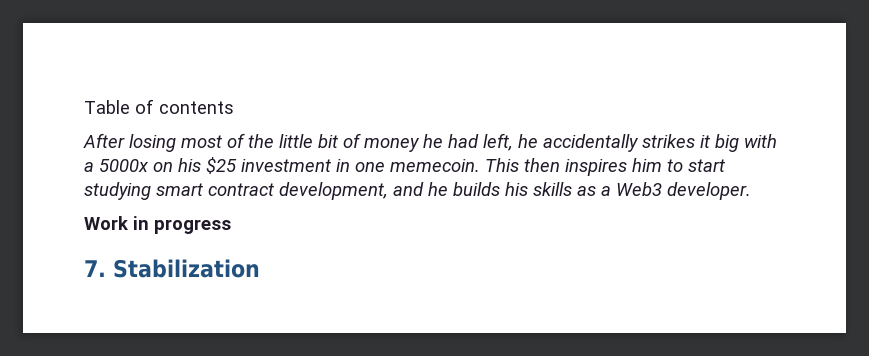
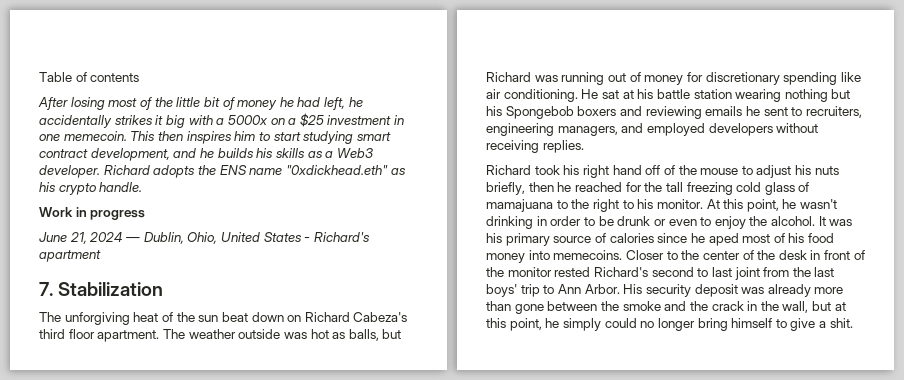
[178,158,201,172] his -> [288,118,297,125] a
[84,216,231,234] [84,259,260,278] // Work in progress // 7. Stabilization -> [103,165,406,178] [39,182,143,195] [39,207,146,220] [39,232,370,244] [39,250,101,262] [39,282,164,296] [39,312,408,325] [39,329,402,342] [486,72,861,85] [486,89,851,102] [486,106,862,119] [486,123,819,136] [486,140,584,153] [486,165,839,178] [486,182,810,195] [486,199,838,212] [486,216,853,229] [486,233,835,246] [486,250,865,263] [486,267,835,280] [486,284,844,297] [486,301,846,314] [486,318,853,331] Richard adopts the ENS name "0xdickhead.eth" as his crypto handle. // Work in progress // June 21, 2024 — Dublin, Ohio, United States - Richard's apartment // 7. Stabilization // The unforgiving heat of the sun beat down on Richard Cabeza's third floor apartment. The weather outside was hot as balls, but Richard was running out of money for discretionary spending like air conditioning. He sat at his battle station wearing nothing but his Spongebob boxers and reviewing emails he sent to recruiters, engineering managers, and employed developers without receiving replies. // Richard took his right hand off of the mouse to adjust his nuts briefly, then he reached for the tall freezing cold glass of mamajuana to the right to his monitor. At this point, he wasn't drinking in order to be drunk or even to enjoy the alcohol. It was his primary source of calories since he aped most of his food money into memecoins. Closer to the center of the desk in front of the monitor rested Richard's second to last joint from the last boys' trip to Ann Arbor. His security deposit was already more than gone between the smoke and the crack in the wall, but at this point, he simply could no longer bring himself to give a shit.

